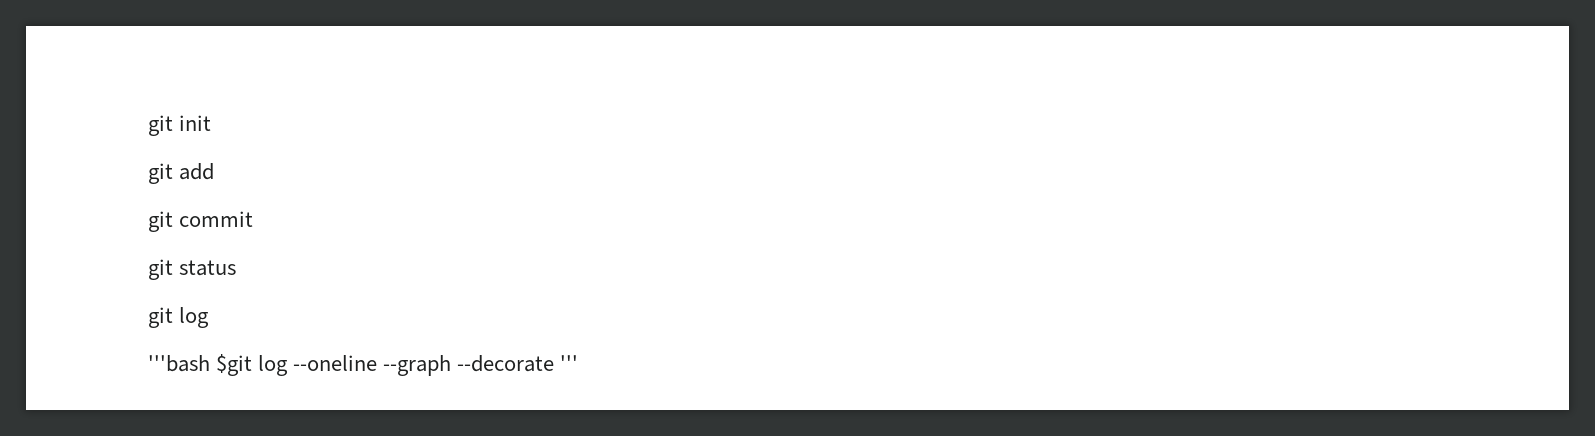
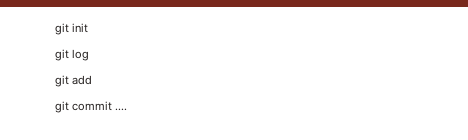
(212, 123) none -> [55,49,90,61] // git log
[148,259,237,280] [148,307,210,328] [148,354,579,376] // git status // git log // '''bash $git log --oneline --graph --decorate ''' -> [115,108,128,111] ....

